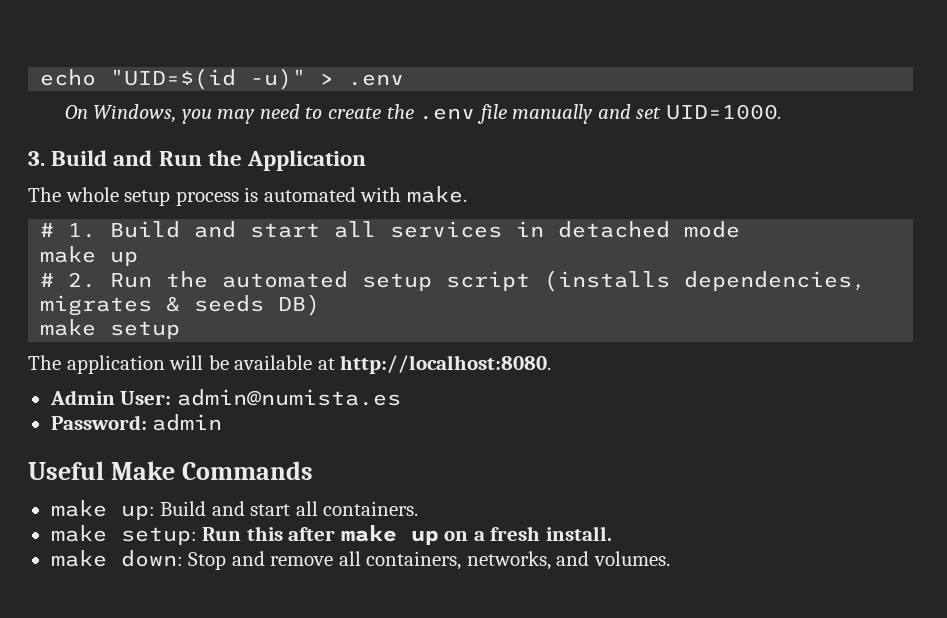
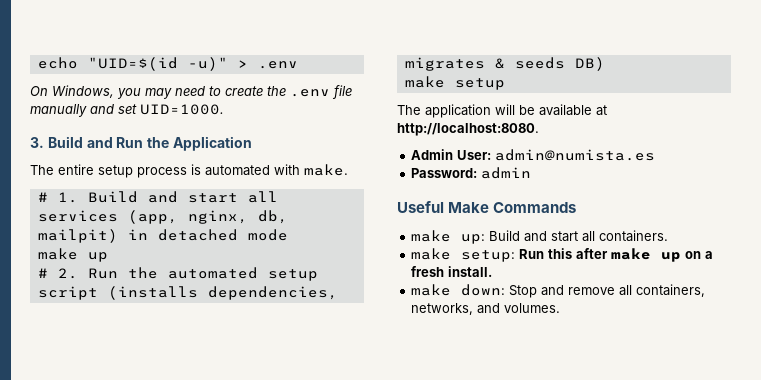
[65,187,119,202] whole -> [58,164,94,175] entire
(503, 229) none -> [127,210,288,224] [37,229,118,243] (app, nginx, db, mailpit)

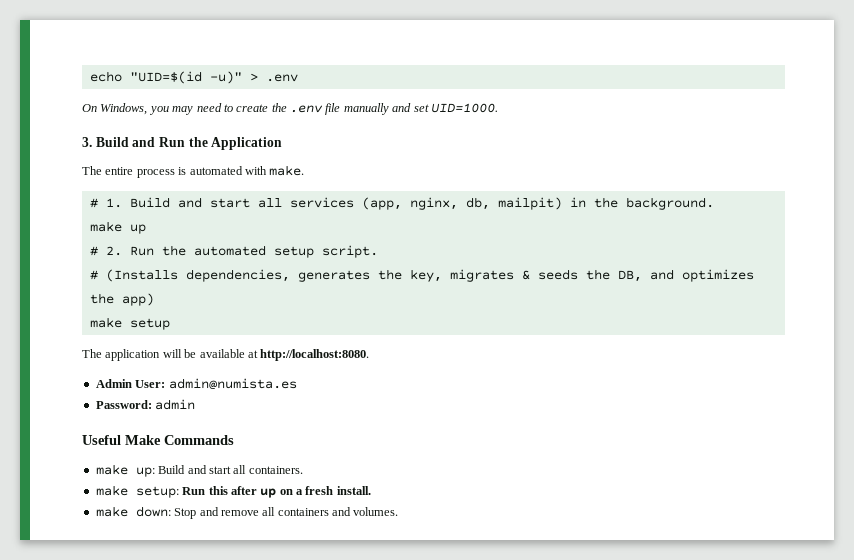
[98,165,133,178] setup -> (134, 171) none
[157,229,288,241] detached mode -> [593,197,714,210] the background.
[37,286,338,300] [404,57,605,71] script (installs dependencies, migrates & seeds DB) -> [321,245,378,258] [89,269,754,282] [89,293,154,306] script. // # (Installs dependencies, generates the key, migrates & seeds the DB, and optimizes the app)
[611,248,652,260] make -> (257, 490) none
[636,284,706,297] [411,303,474,315] containers, networks, -> [277,508,329,516] containers

